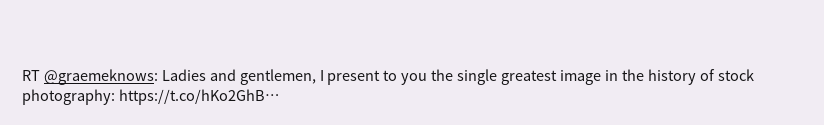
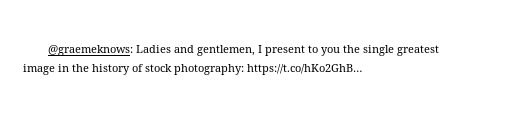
[22,70,40,81] RT -> (48, 50) none

